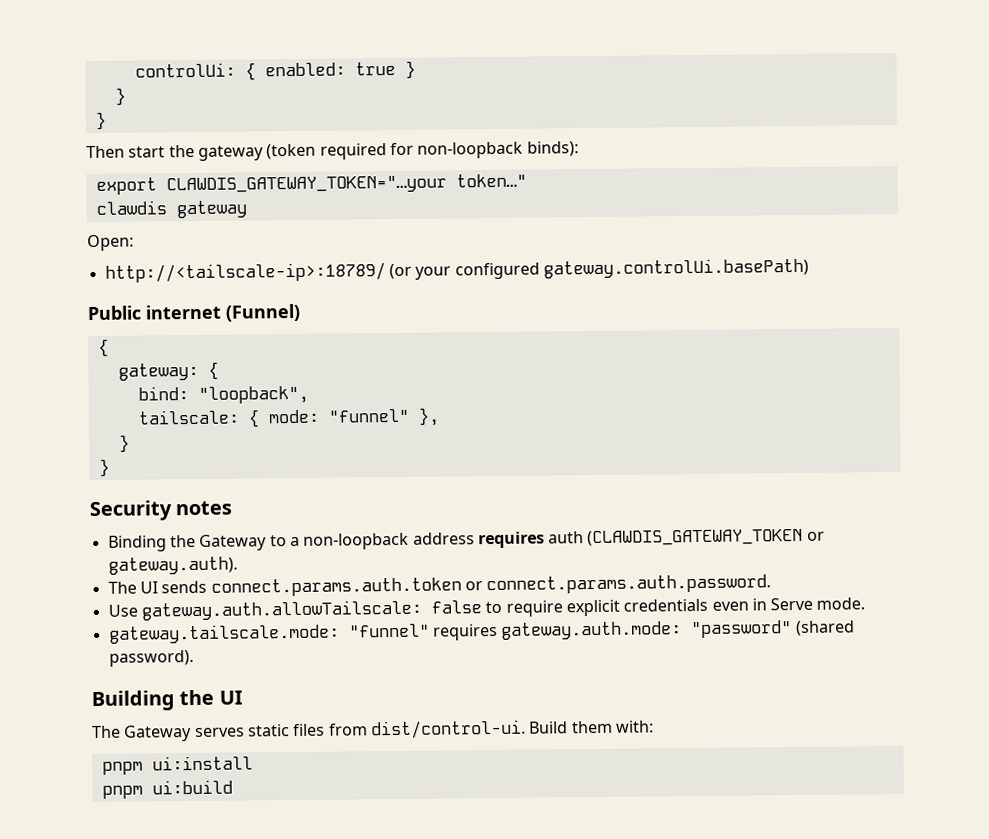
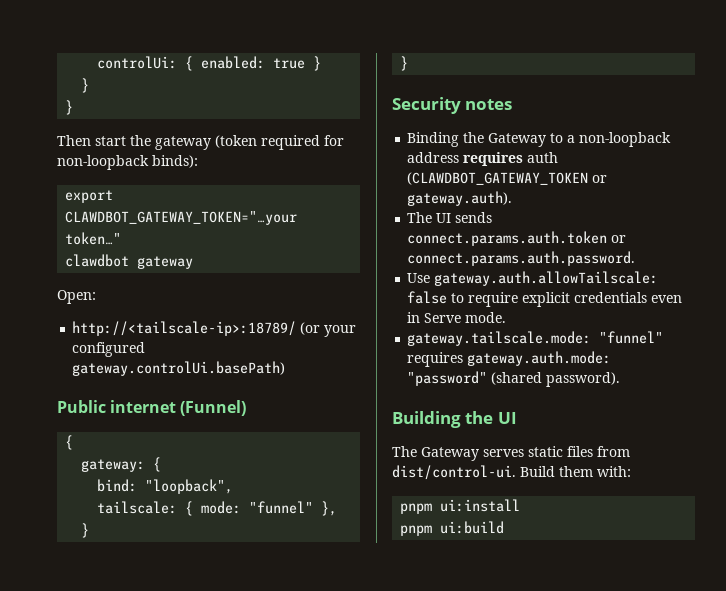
[165,175,447,195] CLAWDIS_GATEWAY_TOKEN="…your -> [65,211,298,225] CLAWDBOT_GATEWAY_TOKEN="…your
[95,200,167,215] clawdis -> [65,254,130,267] clawdbot
[587,528,804,547] (CLAWDIS_GATEWAY_TOKEN -> [407,172,589,185] (CLAWDBOT_GATEWAY_TOKEN

